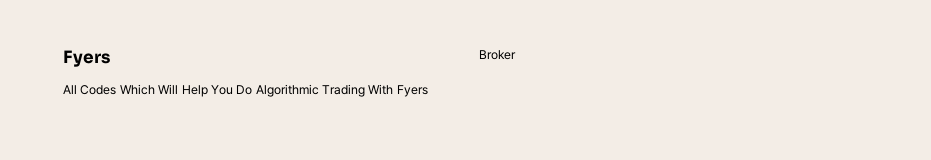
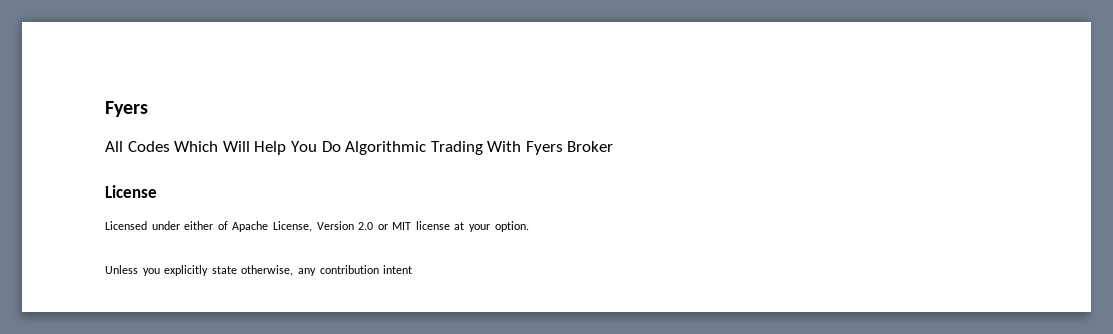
(516, 55) none -> [105,185,157,198] [105,221,529,232] [105,265,413,276] // License // Licensed under either of Apache License, Version 2.0 or MIT license at your option. // Unless you explicitly state otherwise, any contribution intent

